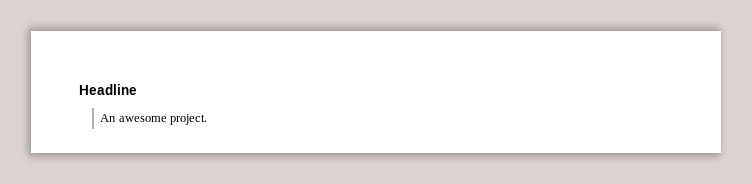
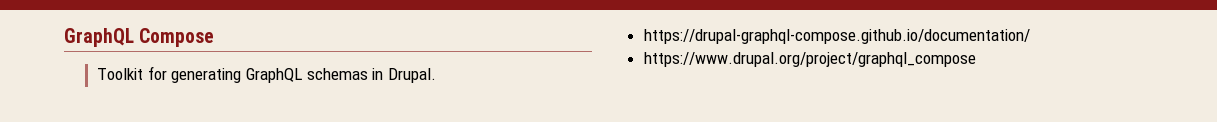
[79,84,137,95] [100,114,208,125] Headline // An awesome project. -> [64,28,215,47] [97,66,436,83] [643,29,1030,44] [643,52,976,67] GraphQL Compose // Toolkit for generating GraphQL schemas in Drupal. // https://drupal-graphql-compose.github.io/documentation/ // https://www.drupal.org/project/graphql_compose

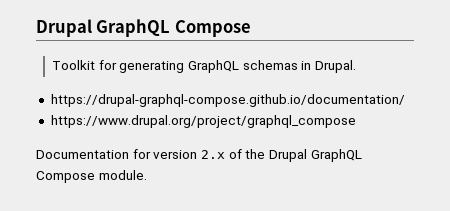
(64, 37) none -> [36,19,92,37] Drupal
(976, 59) none -> [36,149,362,162] [36,170,147,183] // Documentation for version 2.x of the Drupal GraphQL Compose module.

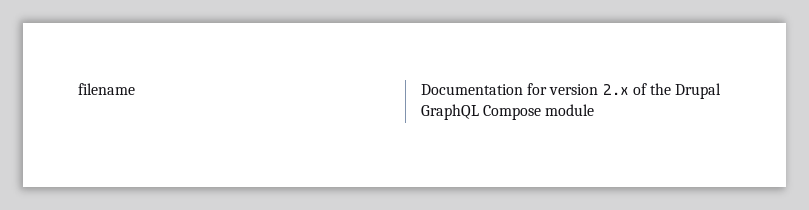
[36,19,251,37] [52,60,356,73] [50,94,405,107] [50,115,356,128] Drupal GraphQL Compose // Toolkit for generating GraphQL schemas in Drupal. // https://drupal-graphql-compose.github.io/documentation/ // https://www.drupal.org/project/graphql_compose -> [78,83,135,95] filename
[98,170,147,180] module. -> [545,104,595,116] module

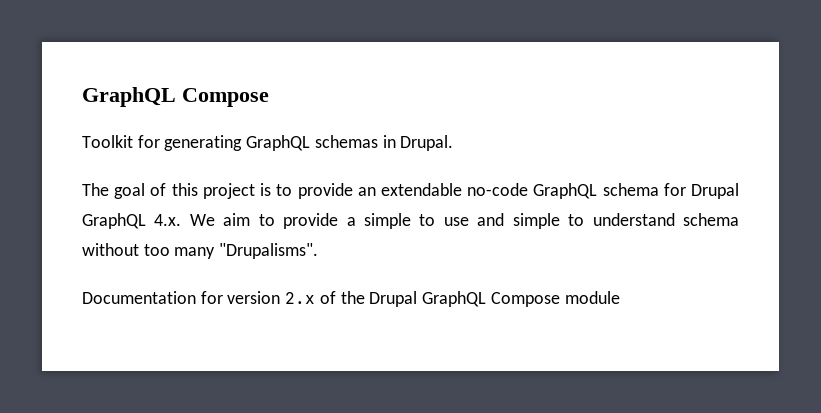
[78,83,135,95] filename -> [82,87,269,107] [82,135,454,151] [82,183,739,199] [82,213,740,229] [82,243,319,259] GraphQL Compose // Toolkit for generating GraphQL schemas in Drupal. // The goal of this project is to provide an extendable no-code GraphQL schema for Drupal GraphQL 4.x. We aim to provide a simple to use and simple to understand schema without too many "Drupalisms".

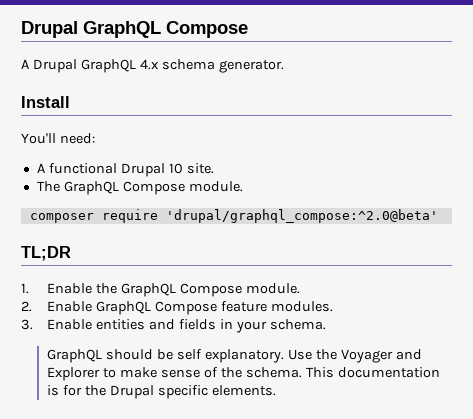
(82, 97) none -> [21,21,78,38] Drupal
[82,135,454,151] [82,183,739,199] [82,213,740,229] [82,243,319,259] [82,291,620,307] Toolkit for generating GraphQL schemas in Drupal. // The goal of this project is to provide an extendable no-code GraphQL schema for Drupal GraphQL 4.x. We aim to provide a simple to use and simple to understand schema without too many "Drupalisms". // Documentation for version 2.x of the Drupal GraphQL Compose module -> [21,59,284,73] [21,96,70,108] [21,133,95,144] [36,163,214,177] [36,181,243,195] [29,209,438,223] [21,246,71,261] [21,283,301,297] [21,301,334,315] [21,319,326,333] [47,349,422,363] [47,367,440,381] [47,385,277,399] A Drupal GraphQL 4.x schema generator. // Install // You'll need: // A functional Drupal 10 site. // The GraphQL Compose module. // composer require 'drupal/graphql_compose:^2.0@beta' // TL;DR // 1. Enable the GraphQL Compose module. // 2. Enable GraphQL Compose feature modules. // 3. Enable entities and fields in your schema. // GraphQL should be self explanatory. Use the Voyager and Explorer to make sense of the schema. This documentation is for the Drupal specific elements.

